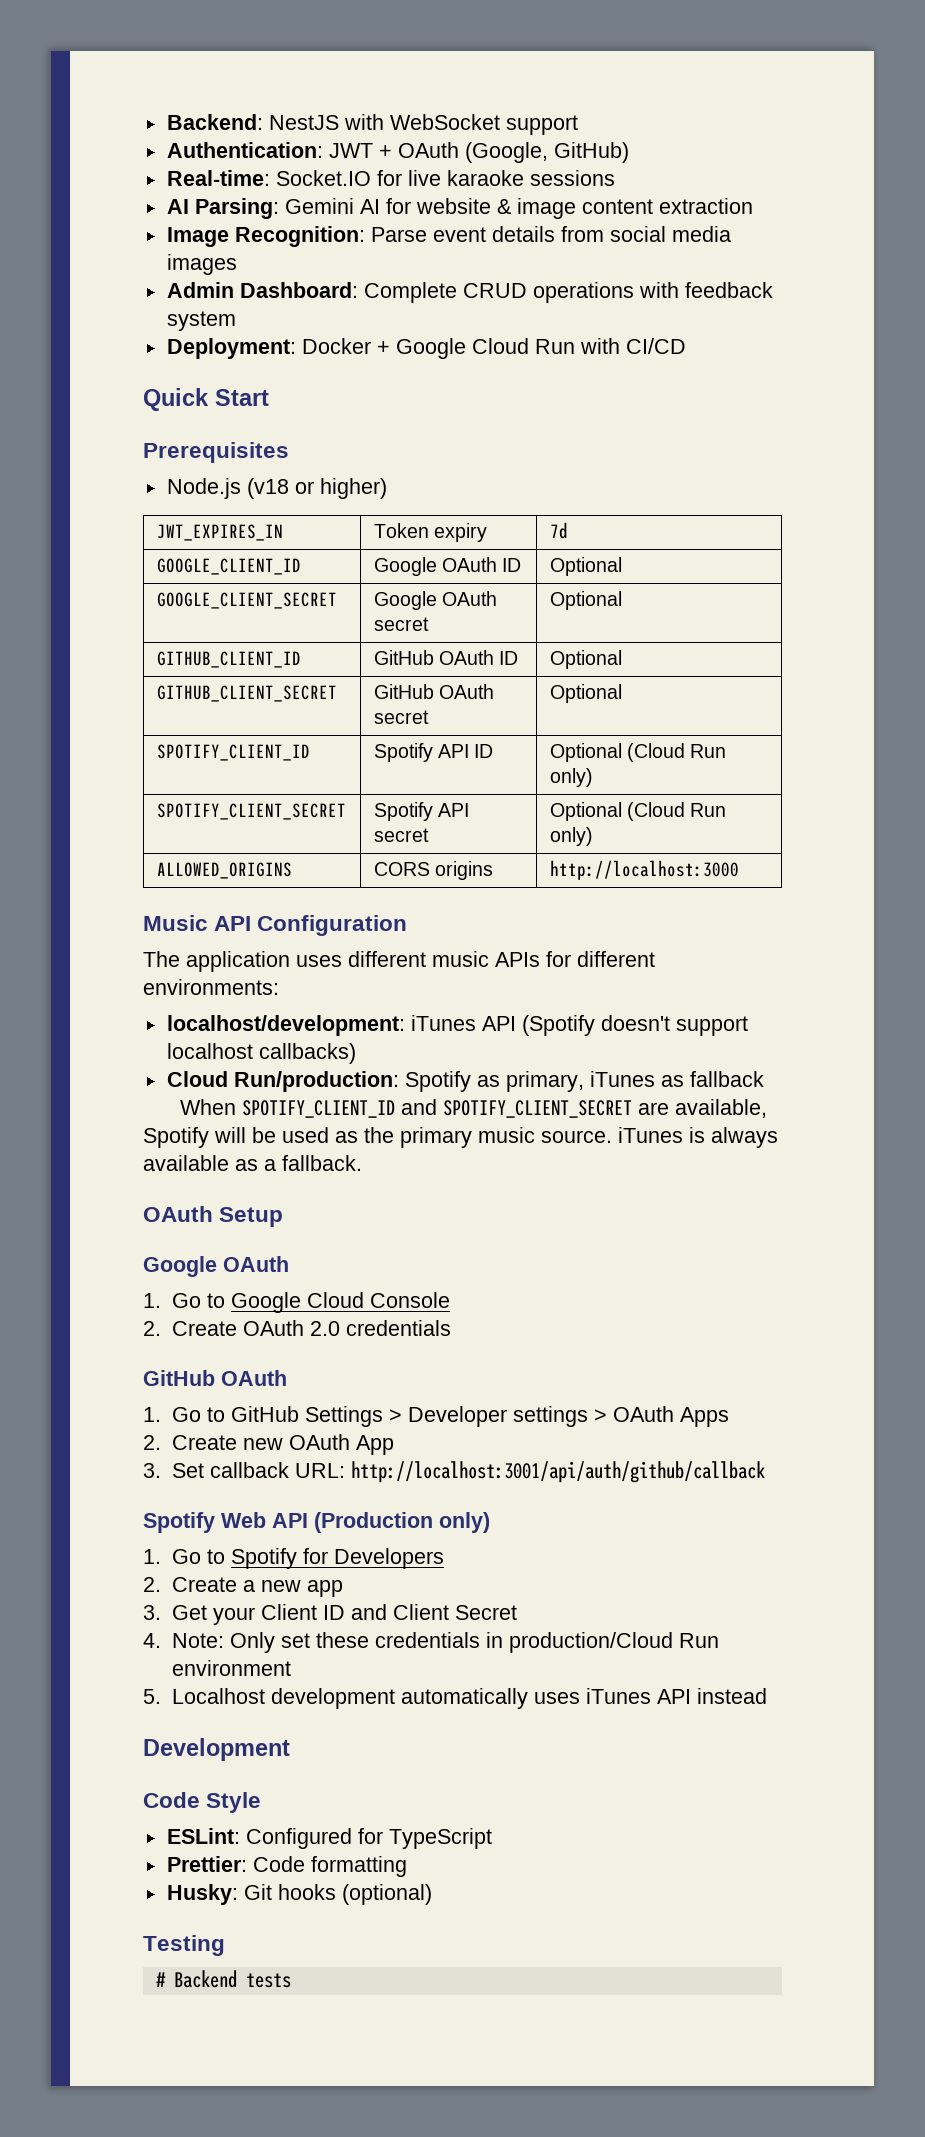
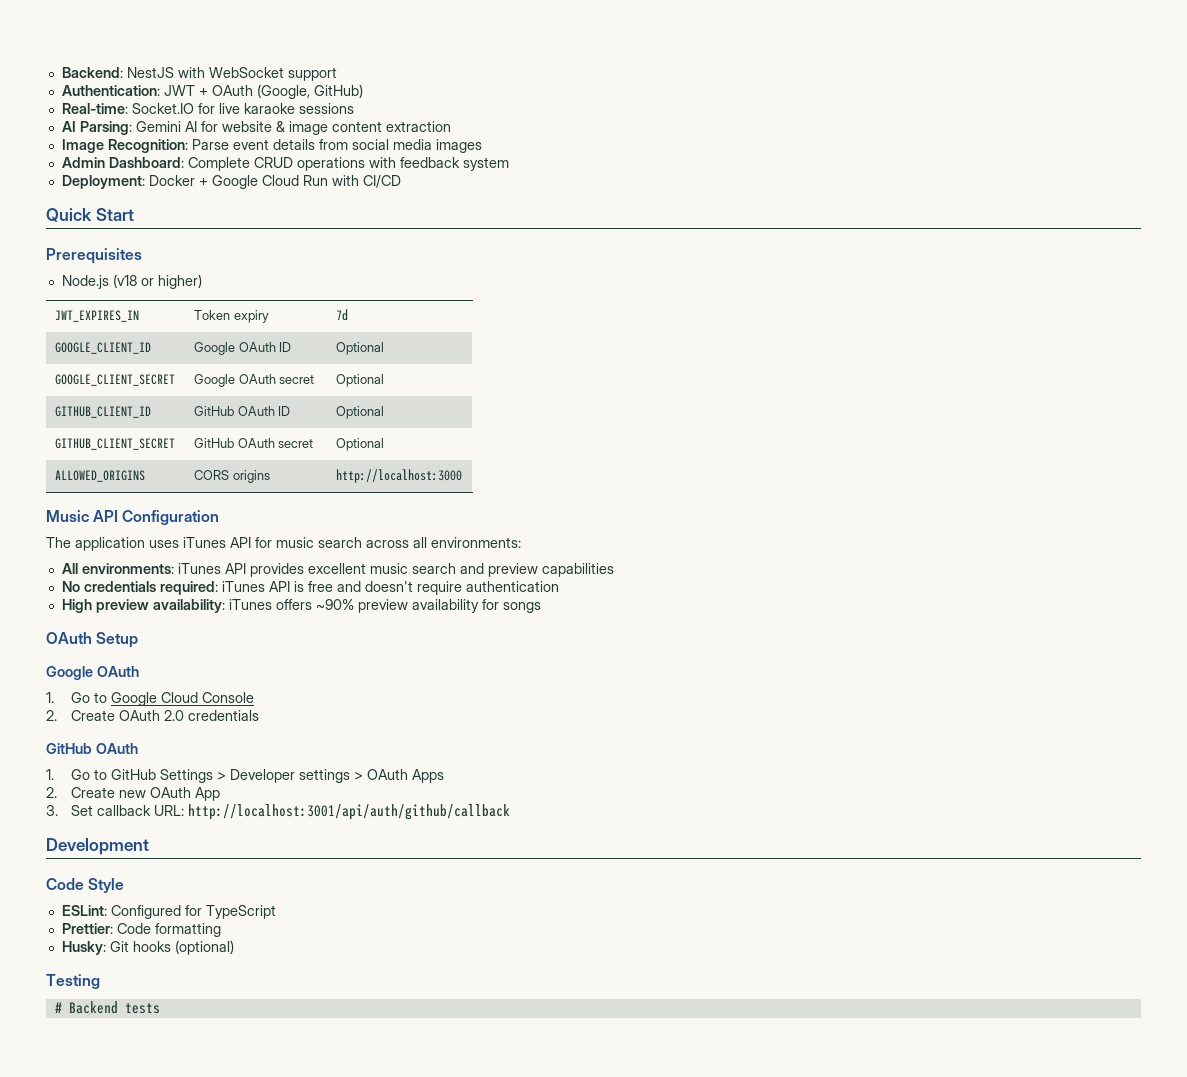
[156,744,310,761] [373,743,494,762] [549,743,727,762] [549,768,593,787] [156,803,346,820] [373,802,470,821] [373,828,429,842] [549,802,727,821] [549,827,593,846] // SPOTIFY_CLIENT_ID | Spotify API ID | Optional (Cloud Run only) // SPOTIFY_CLIENT_SECRET | Spotify API secret | Optional (Cloud Run only) -> (385, 444) none
[348,951,655,967] [143,979,279,995] [166,1015,748,1036] [166,1043,356,1064] [166,1071,764,1092] [179,1099,767,1118] [143,1127,778,1148] [143,1155,362,1171] different music APIs for different environments: // localhost/development: iTunes API (Spotify doesn't support localhost callbacks) // Cloud Run/production: Spotify as primary, iTunes as fallback // When SPOTIFY_CLIENT_ID and SPOTIFY_CLIENT_SECRET are available, Spotify will be used as the primary music source. iTunes is always available as a fallback. -> [183,537,521,548] [61,563,614,577] [61,581,559,595] [61,599,541,613] iTunes API for music search across all environments: // All environments: iTunes API provides excellent music search and preview capabilities // No credentials required: iTunes API is free and doesn't require authentication // High preview availability: iTunes offers ~90% preview availability for songs
[143,1512,490,1533] [143,1548,444,1569] [143,1577,343,1597] [143,1604,517,1625] [143,1632,719,1653] [171,1660,291,1676] [143,1688,767,1709] // Spotify Web API (Production only) // 1. Go to Spotify for Developers // 2. Create a new app // 3. Get your Client ID and Client Secret // 4. Note: Only set these credentials in production/Cloud Run environment // 5. Localhost development automatically uses iTunes API instead -> (510, 812) none

